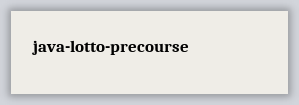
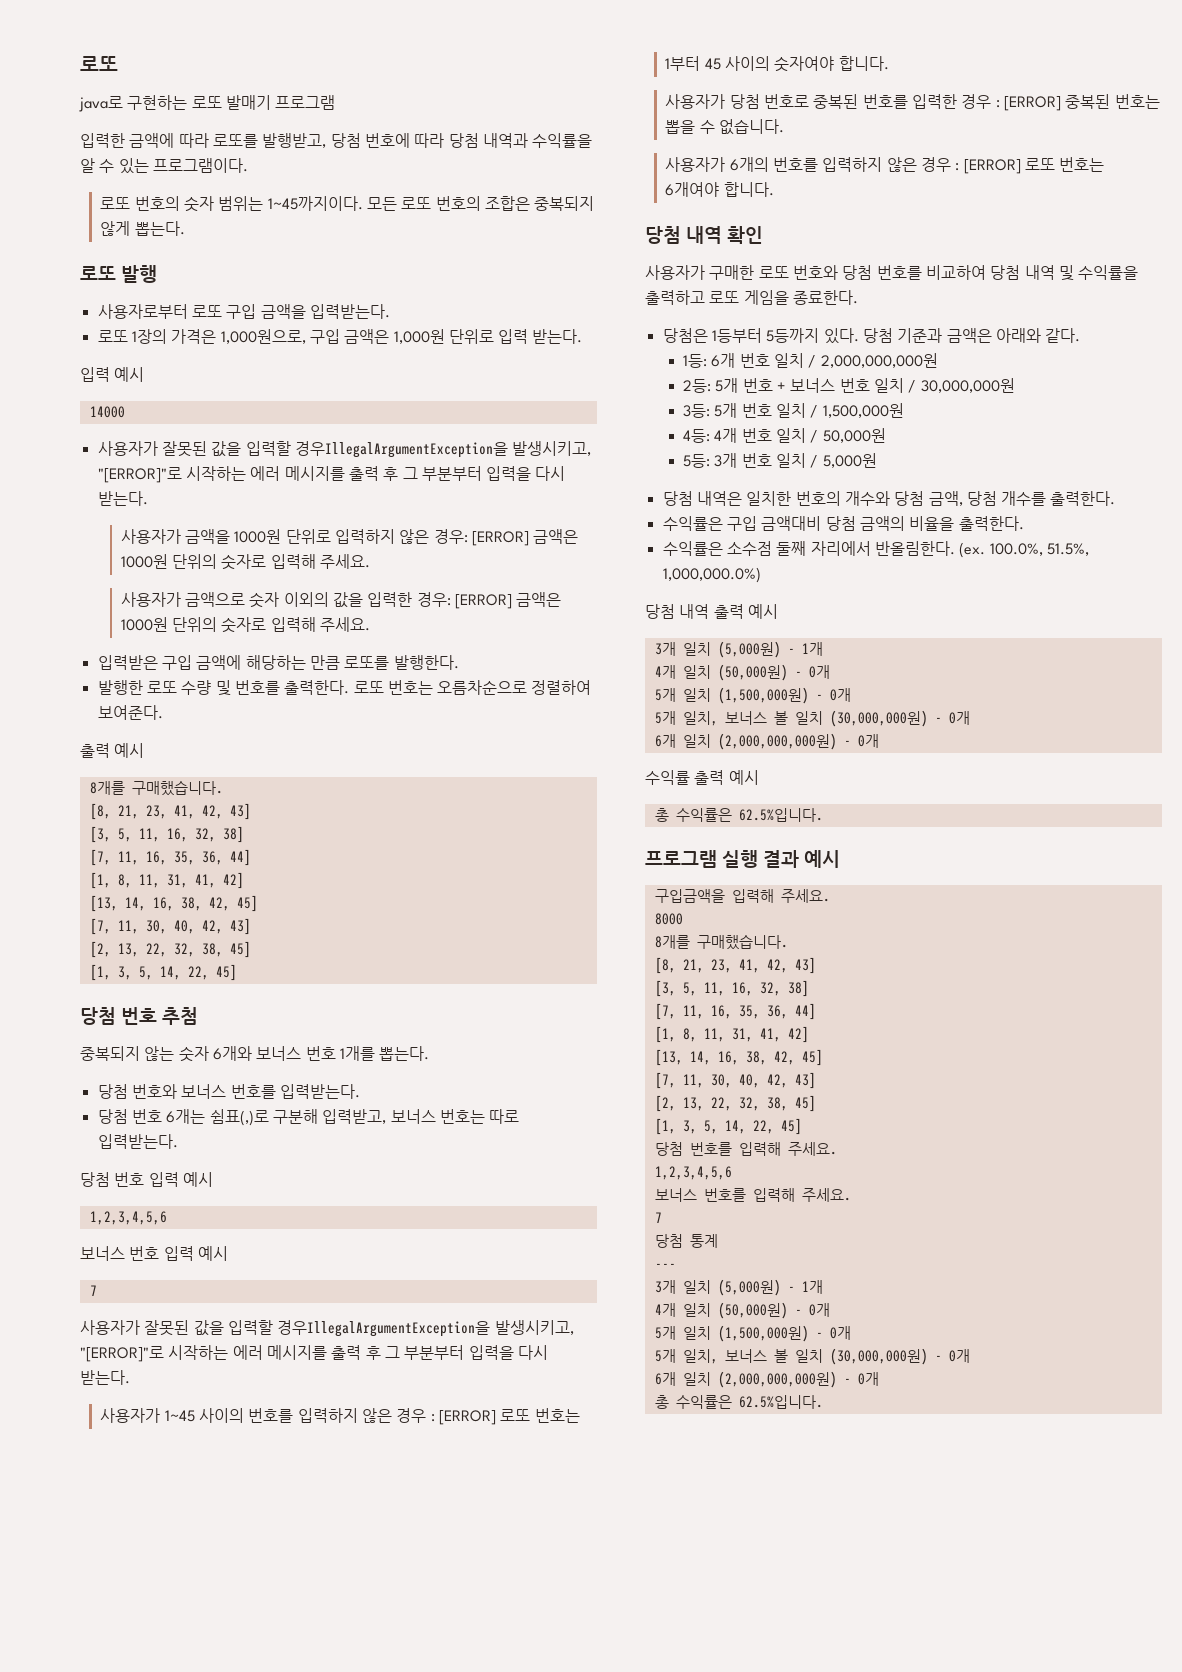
[32,40,189,55] java-lotto-precourse -> [80,56,118,71] [79,95,336,112] [80,133,593,148] [80,158,248,174] [100,196,595,212] [100,221,185,236] [80,265,157,283] [97,304,390,319] [97,329,583,344] [80,367,145,382] [89,406,125,418] [97,441,592,458] [97,466,566,483] [97,491,148,506] [120,529,579,546] [120,554,371,570] [120,592,562,609] [120,617,371,633] [97,655,459,670] [97,680,592,696] [97,705,163,720] [80,743,145,758] [89,780,223,796] [89,803,251,820] [89,826,244,843] [89,849,251,866] [89,872,244,889] [89,895,258,912] [89,918,251,935] [89,941,251,958] [89,964,237,981] [80,1007,198,1025] [80,1046,430,1062] [97,1084,360,1099] [97,1109,520,1126] [97,1134,178,1149] [80,1172,213,1187] [89,1211,167,1225] [80,1246,228,1261] [89,1285,97,1296] [80,1320,574,1337] [80,1345,548,1362] [80,1370,130,1385] [100,1408,580,1425] [665,56,889,72] [665,94,1160,111] [665,119,785,135] [665,157,1105,174] [665,182,774,197] [645,226,763,244] [645,265,1139,281] [645,290,858,305] [662,328,1081,344] [683,353,938,368] [683,378,1015,393] [683,403,904,418] [683,428,886,443] [683,453,877,468] [662,491,1116,506] [662,516,1024,531] [662,541,1089,558] [662,567,761,583] [645,604,778,619] [654,641,823,658] [654,664,830,681] [654,687,851,704] [654,710,970,727] [654,733,879,750] [645,770,759,785] [654,808,823,822] [645,850,840,868] [654,889,830,903] [654,913,683,925] [654,934,788,950] [654,957,816,974] [654,980,809,997] [654,1003,816,1020] [654,1026,809,1043] [654,1049,823,1066] [654,1072,816,1089] [654,1095,816,1112] [654,1118,802,1135] [654,1142,837,1156] [654,1166,732,1180] [654,1188,851,1202] [654,1212,662,1223] [654,1234,718,1248] [654,1263,676,1269] [654,1279,823,1296] [654,1302,830,1319] [654,1325,851,1342] [654,1348,970,1365] [654,1371,879,1388] [654,1395,823,1409] 로또 // java로 구현하는 로또 발매기 프로그램 // 입력한 금액에 따라 로또를 발행받고, 당첨 번호에 따라 당첨 내역과 수익률을 알 수 있는 프로그램이다. // 로또 번호의 숫자 범위는 1~45까지이다. 모든 로또 번호의 조합은 중복되지 않게 뽑는다. // 로또 발행 // 사용자로부터 로또 구입 금액을 입력받는다. // 로또 1장의 가격은 1,000원으로, 구입 금액은 1,000원 단위로 입력 받는다. // 입력 예시 // 14000 // 사용자가 잘못된 값을 입력할 경우IllegalArgumentException을 발생시키고, "[ERROR]"로 시작하는 에러 메시지를 출력 후 그 부분부터 입력을 다시 받는다. // 사용자가 금액을 1000원 단위로 입력하지 않은 경우: [ERROR] 금액은 1000원 단위의 숫자로 입력해 주세요. // 사용자가 금액으로 숫자 이외의 값을 입력한 경우: [ERROR] 금액은 1000원 단위의 숫자로 입력해 주세요. // 입력받은 구입 금액에 해당하는 만큼 로또를 발행한다. // 발행한 로또 수량 및 번호를 출력한다. 로또 번호는 오름차순으로 정렬하여 보여준다. // 출력 예시 // 8개를 구매했습니다. // [8, 21, 23, 41, 42, 43] // [3, 5, 11, 16, 32, 38] // [7, 11, 16, 35, 36, 44] // [1, 8, 11, 31, 41, 42] // [13, 14, 16, 38, 42, 45] // [7, 11, 30, 40, 42, 43] // [2, 13, 22, 32, 38, 45] // [1, 3, 5, 14, 22, 45] // 당첨 번호 추첨 // 중복되지 않는 숫자 6개와 보너스 번호 1개를 뽑는다. // 당첨 번호와 보너스 번호를 입력받는다. // 당첨 번호 6개는 쉼표(,)로 구분해 입력받고, 보너스 번호는 따로 입력받는다. // 당첨 번호 입력 예시 // 1,2,3,4,5,6 // 보너스 번호 입력 예시 // 7 // 사용자가 잘못된 값을 입력할 경우IllegalArgumentException을 발생시키고, "[ERROR]"로 시작하는 에러 메시지를 출력 후 그 부분부터 입력을 다시 받는다. // 사용자가 1~45 사이의 번호를 입력하지 않은 경우 : [ERROR] 로또 번호는 1부터 45 사이의 숫자여야 합니다. // 사용자가 당첨 번호로 중복된 번호를 입력한 경우 : [ERROR] 중복된 번호는 뽑을 수 없습니다. // 사용자가 6개의 번호를 입력하지 않은 경우 : [ERROR] 로또 번호는 6개여야 합니다. // 당첨 내역 확인 // 사용자가 구매한 로또 번호와 당첨 번호를 비교하여 당첨 내역 및 수익률을 출력하고 로또 게임을 종료한다. // 당첨은 1등부터 5등까지 있다. 당첨 기준과 금액은 아래와 같다. // 1등: 6개 번호 일치 / 2,000,000,000원 // 2등: 5개 번호 + 보너스 번호 일치 / 30,000,000원 // 3등: 5개 번호 일치 / 1,500,000원 // 4등: 4개 번호 일치 / 50,000원 // 5등: 3개 번호 일치 / 5,000원 // 당첨 내역은 일치한 번호의 개수와 당첨 금액, 당첨 개수를 출력한다. // 수익률은 구입 금액대비 당첨 금액의 비율을 출력한다. // 수익률은 소수점 둘째 자리에서 반올림한다. (ex. 100.0%, 51.5%, 1,000,000.0%) // 당첨 내역 출력 예시 // 3개 일치 (5,000원) - 1개 // 4개 일치 (50,000원) - 0개 // 5개 일치 (1,500,000원) - 0개 // 5개 일치, 보너스 볼 일치 (30,000,000원) - 0개 // 6개 일치 (2,000,000,000원) - 0개 // 수익률 출력 예시 // 총 수익률은 62.5%입니다. // 프로그램 실행 결과 예시 // 구입금액을 입력해 주세요. // 8000 // 8개를 구매했습니다. // [8, 21, 23, 41, 42, 43] // [3, 5, 11, 16, 32, 38] // [7, 11, 16, 35, 36, 44] // [1, 8, 11, 31, 41, 42] // [13, 14, 16, 38, 42, 45] // [7, 11, 30, 40, 42, 43] // [2, 13, 22, 32, 38, 45] // [1, 3, 5, 14, 22, 45] // 당첨 번호를 입력해 주세요. // 1,2,3,4,5,6 // 보너스 번호를 입력해 주세요. // 7 // 당첨 통계 // --- // 3개 일치 (5,000원) - 1개 // 4개 일치 (50,000원) - 0개 // 5개 일치 (1,500,000원) - 0개 // 5개 일치, 보너스 볼 일치 (30,000,000원) - 0개 // 6개 일치 (2,000,000,000원) - 0개 // 총 수익률은 62.5%입니다.

